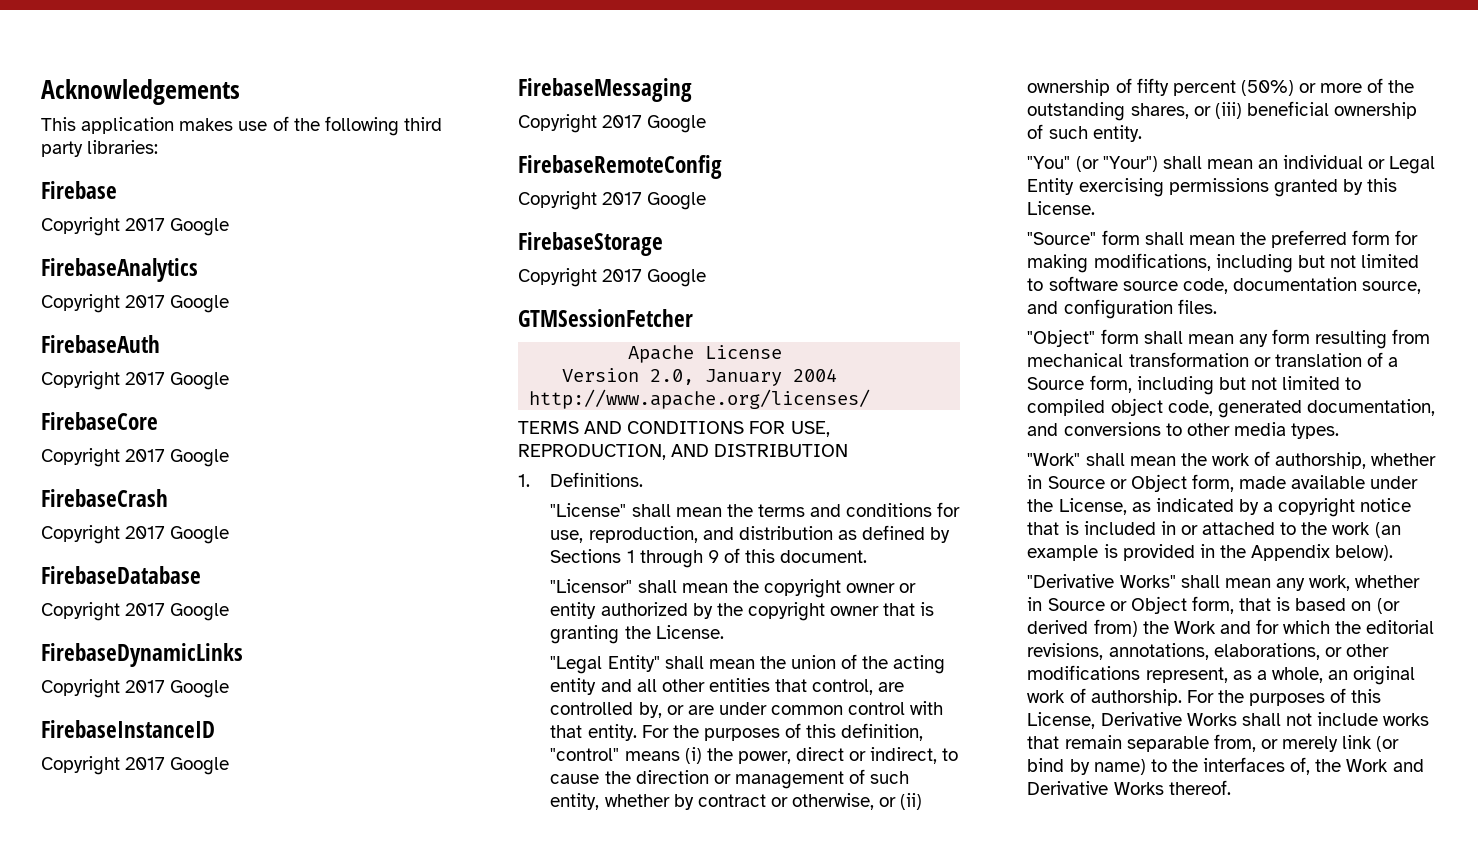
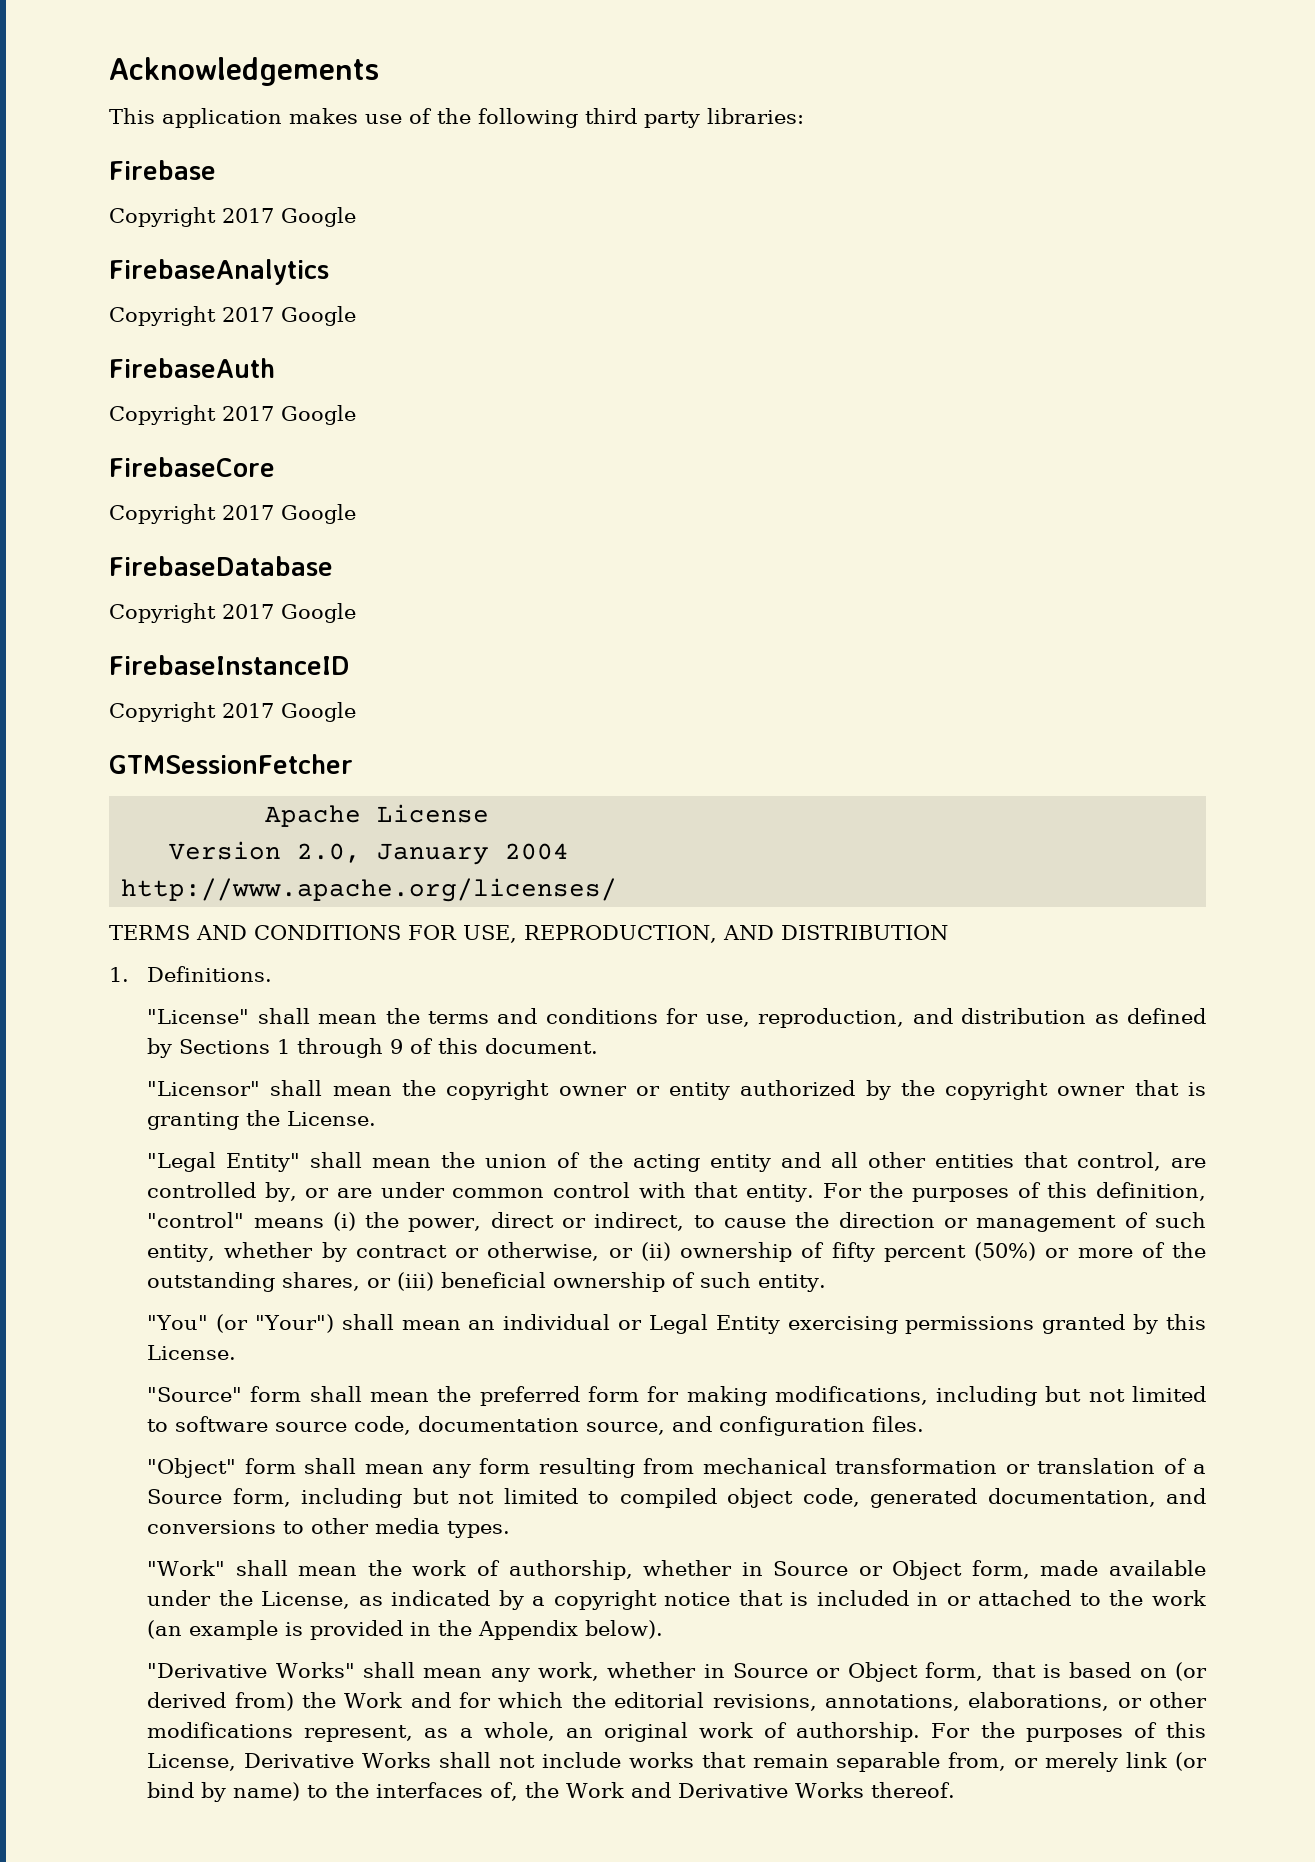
[41,489,168,507] [41,525,230,544] // FirebaseCrash // Copyright 2017 Google -> (356, 514) none
[41,643,243,667] [41,679,230,698] // FirebaseDynamicLinks // Copyright 2017 Google -> (356, 613) none
[518,78,692,102] [518,114,707,133] [518,155,722,179] [518,191,707,210] [518,232,663,256] [518,268,707,287] // FirebaseMessaging // Copyright 2017 Google // FirebaseRemoteConfig // Copyright 2017 Google // FirebaseStorage // Copyright 2017 Google -> (356, 712) none

